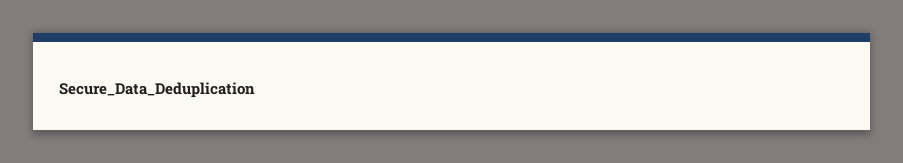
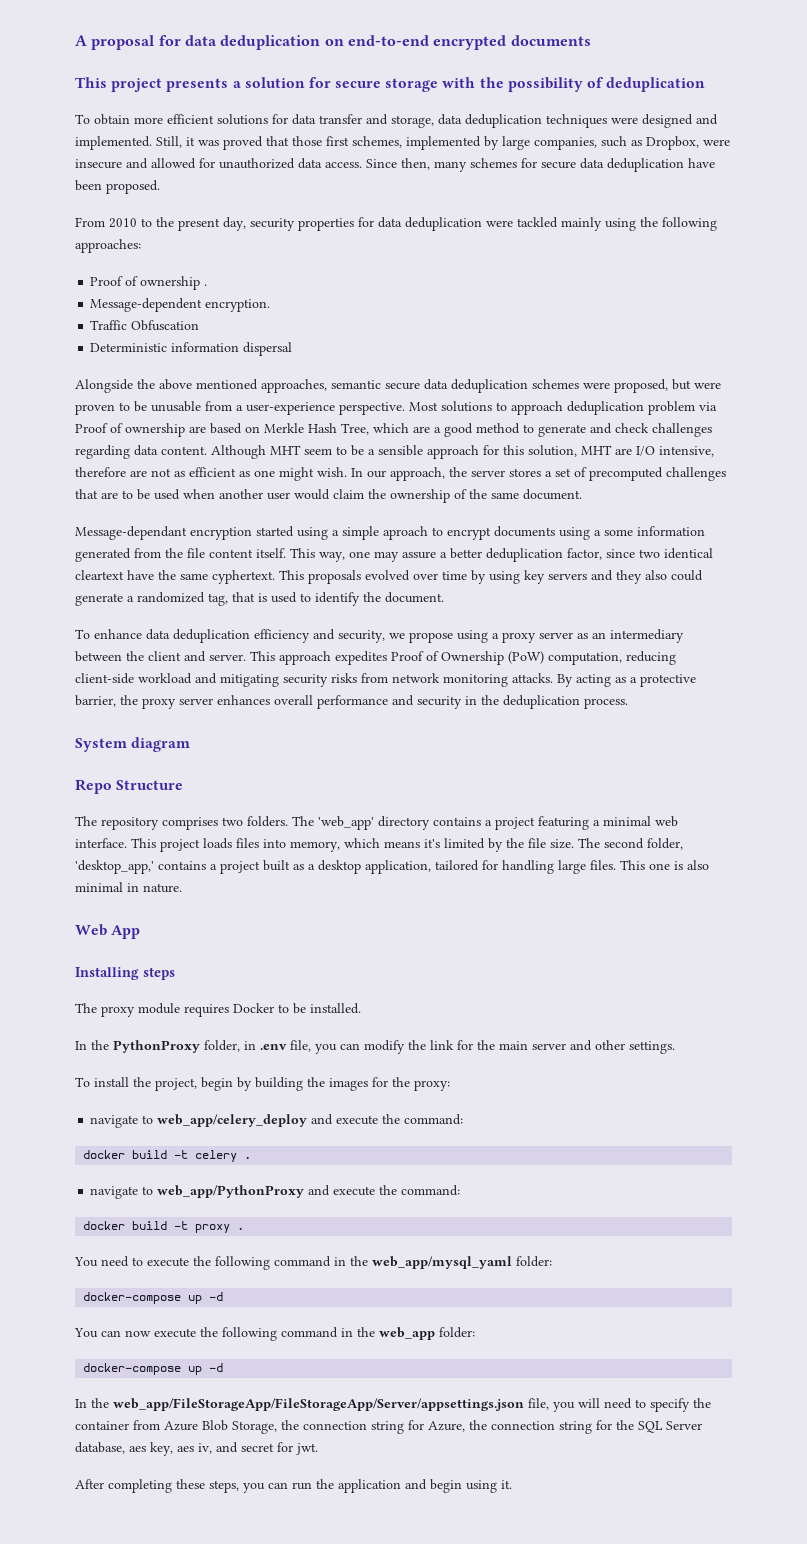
[59,82,255,98] Secure_Data_Deduplication -> [75,35,591,50] [75,77,706,92] [75,114,718,128] [75,136,730,150] [75,158,715,172] [75,180,160,194] [75,217,717,231] [75,239,141,253] [90,276,208,290] [90,298,271,312] [90,320,200,331] [90,342,293,356] [75,379,721,393] [75,401,717,415] [75,423,712,437] [75,445,714,459] [75,467,726,481] [75,489,582,503] [75,526,705,540] [75,548,713,562] [75,570,703,584] [75,592,444,606] [75,629,684,643] [75,651,676,665] [75,673,696,687] [75,695,628,709] [75,737,191,752] [75,779,184,794] [75,816,678,830] [75,838,683,852] [75,860,709,874] [75,882,182,893] [75,924,141,939] [75,967,175,980] [75,1003,361,1017] [75,1040,675,1054] [75,1077,450,1091] [90,1114,464,1128] [83,1150,252,1162] [90,1185,461,1199] [83,1221,245,1233] [74,1256,552,1270] [83,1292,224,1304] [74,1327,475,1341] [83,1363,224,1375] [75,1398,711,1412] [75,1420,702,1434] [75,1442,318,1456] [75,1479,512,1493] A proposal for data deduplication on end-to-end encrypted documents // This project presents a solution for secure storage with the possibility of deduplication // To obtain more efficient solutions for data transfer and storage, data deduplication techniques were designed and implemented. Still, it was proved that those first schemes, implemented by large companies, such as Dropbox, were insecure and allowed for unauthorized data access. Since then, many schemes for secure data deduplication have been proposed. // From 2010 to the present day, security properties for data deduplication were tackled mainly using the following approaches: // Proof of ownership . // Message-dependent encryption. // Traffic Obfuscation // Deterministic information dispersal // Alongside the above mentioned approaches, semantic secure data deduplication schemes were proposed, but were proven to be unusable from a user-experience perspective. Most solutions to approach deduplication problem via Proof of ownership are based on Merkle Hash Tree, which are a good method to generate and check challenges regarding data content. Although MHT seem to be a sensible approach for this solution, MHT are I/O intensive, therefore are not as efficient as one might wish. In our approach, the server stores a set of precomputed challenges that are to be used when another user would claim the ownership of the same document. // Message-dependant encryption started using a simple aproach to encrypt documents using a some information generated from the file content itself. This way, one may assure a better deduplication factor, since two identical cleartext have the same cyphertext. This proposals evolved over time by using key servers and they also could generate a randomized tag, that is used to identify the document. // To enhance data deduplication efficiency and security, we propose using a proxy server as an intermediary between the client and server. This approach expedites Proof of Ownership (PoW) computation, reducing client-side workload and mitigating security risks from network monitoring attacks. By acting as a protective barrier, the proxy server enhances overall performance and security in the deduplication process. // System diagram // Repo Structure // The repository comprises two folders. The 'web_app' directory contains a project featuring a minimal web interface. This project loads files into memory, which means it's limited by the file size. The second folder, 'desktop_app,' contains a project built as a desktop application, tailored for handling large files. This one is also minimal in nature. // Web App // Installing steps // The proxy module requires Docker to be installed. // In the PythonProxy folder, in .env file, you can modify the link for the main server and other settings. // To install the project, begin by building the images for the proxy: // navigate to web_app/celery_deploy and execute the command: // docker build -t celery . // navigate to web_app/PythonProxy and execute the command: // docker build -t proxy . // You need to execute the following command in the web_app/mysql_yaml folder: // docker-compose up -d // You can now execute the following command in the web_app folder: // docker-compose up -d // In the web_app/FileStorageApp/FileStorageApp/Server/appsettings.json file, you will need to specify the container from Azure Blob Storage, the connection string for Azure, the connection string for the SQL Server database, aes key, aes iv, and secret for jwt. // After completing these steps, you can run the application and begin using it.

